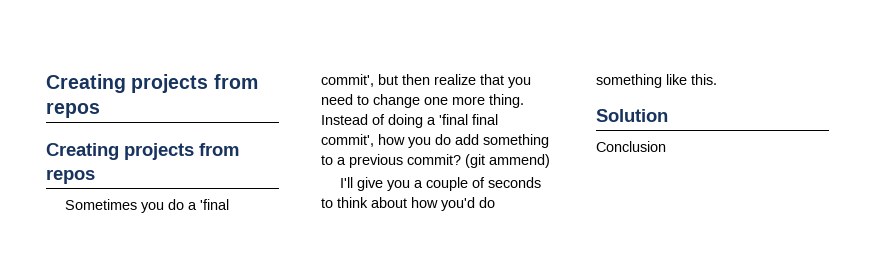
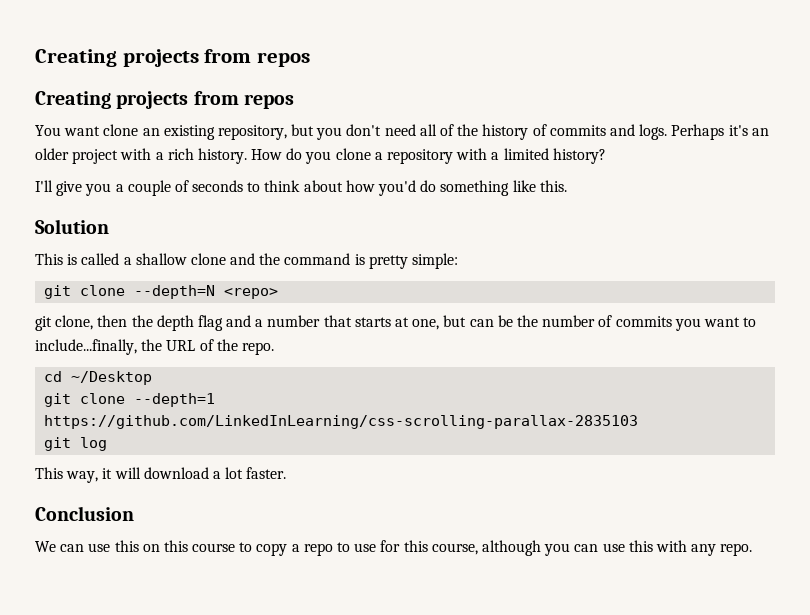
[64,199,229,213] [321,74,531,88] [321,94,524,108] [321,114,498,128] [321,134,549,148] [321,154,550,168] Sometimes you do a 'final commit', but then realize that you need to change one more thing. Instead of doing a 'final final commit', how you do add something to a previous commit? (git ammend) -> [35,124,769,140] [35,148,606,164] You want clone an existing repository, but you don't need all of the history of commits and logs. Perhaps it's an older project with a rich history. How do you clone a repository with a limited history?
[596,141,666,152] Conclusion -> [35,253,459,269] [44,285,279,299] [35,315,757,331] [35,339,274,355] [44,371,153,385] [44,393,216,407] [44,415,639,429] [44,437,108,451] [35,467,287,483] [35,506,134,521] [35,540,753,556] This is called a shallow clone and the command is pretty simple: // git clone --depth=N <repo> // git clone, then the depth flag and a number that starts at one, but can be the number of commits you want to include...finally, the URL of the repo. // cd ~/Desktop // git clone --depth=1 https://github.com/LinkedInLearning/css-scrolling-parallax-2835103 // git log // This way, it will download a lot faster. // Conclusion // We can use this on this course to copy a repo to use for this course, although you can use this with any repo.

